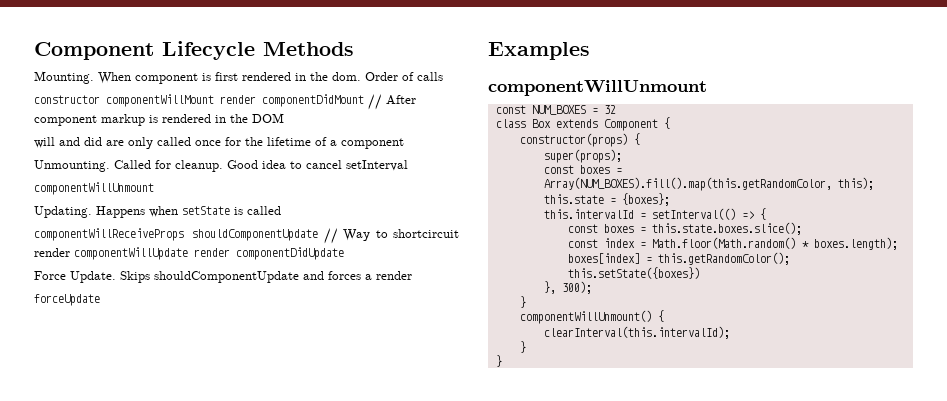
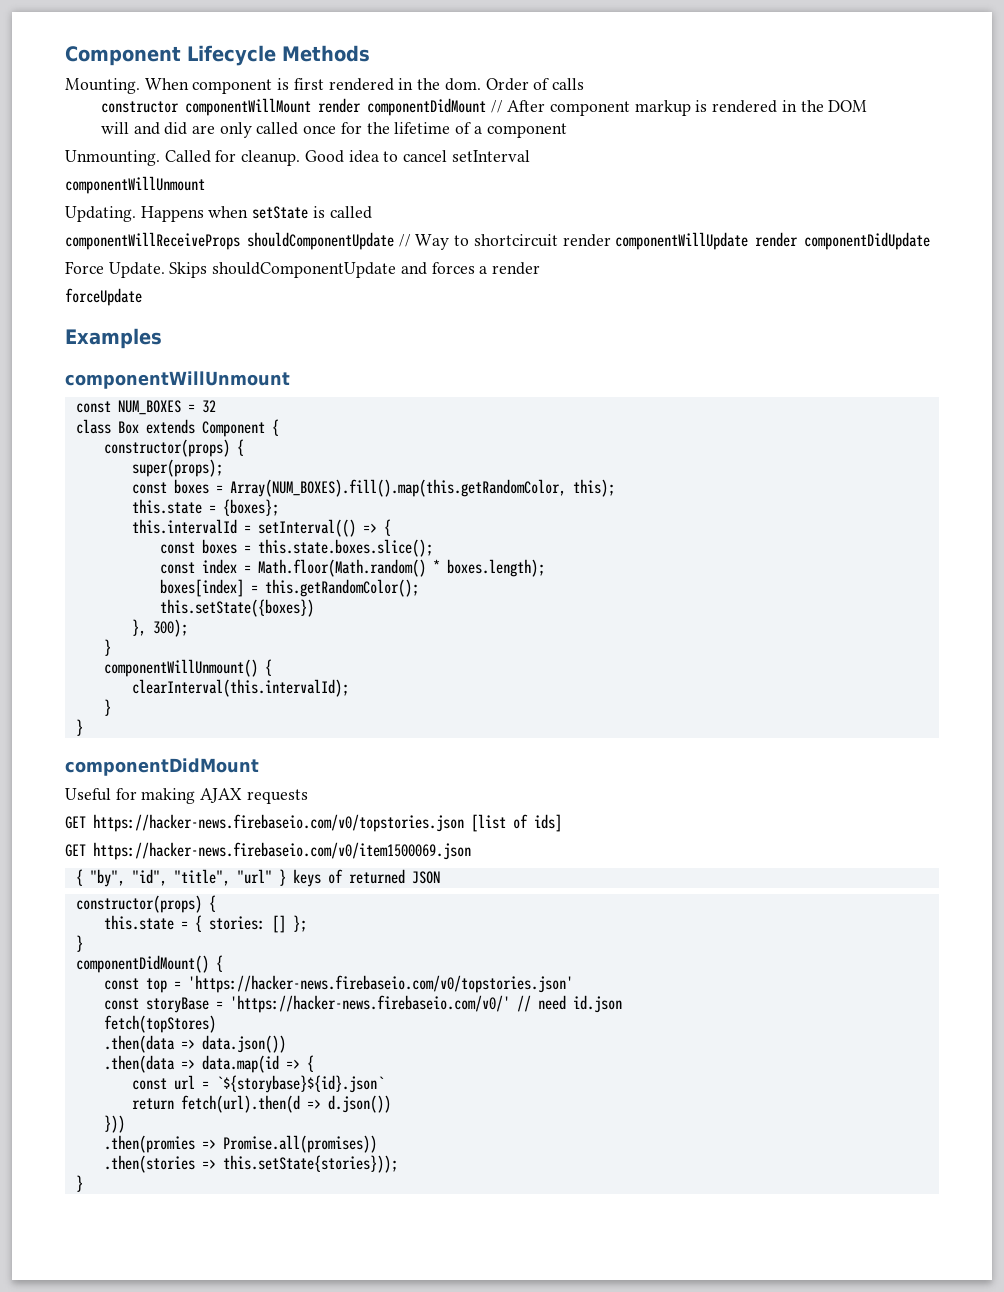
(502, 361) none -> [65,758,259,776] [65,788,308,804] [65,814,562,832] [65,842,471,860] [75,869,440,887] [75,895,216,913] [103,915,307,933] [75,935,83,952] [75,955,223,973] [103,975,573,993] [103,995,622,1013] [103,1015,216,1033] [103,1035,286,1053] [103,1055,314,1073] [131,1075,384,1093] [131,1095,391,1113] [103,1115,125,1133] [103,1135,377,1153] [103,1155,398,1173] [75,1175,83,1192] // componentDidMount // Useful for making AJAX requests // GET https://hacker-news.firebaseio.com/v0/topstories.json [list of ids] // GET https://hacker-news.firebaseio.com/v0/item1500069.json // { "by", "id", "title", "url" } keys of returned JSON // constructor(props) { // this.state = { stories: [] }; // } // componentDidMount() { // const top = 'https://hacker-news.firebaseio.com/v0/topstories.json' // const storyBase = 'https://hacker-news.firebaseio.com/v0/' // need id.json // fetch(topStores) // .then(data => data.json()) // .then(data => data.map(id => { // const url = `${storybase}${id}.json` // return fetch(url).then(d => d.json()) // })) // .then(promies => Promise.all(promises)) // .then(stories => this.setState{stories})); // }

